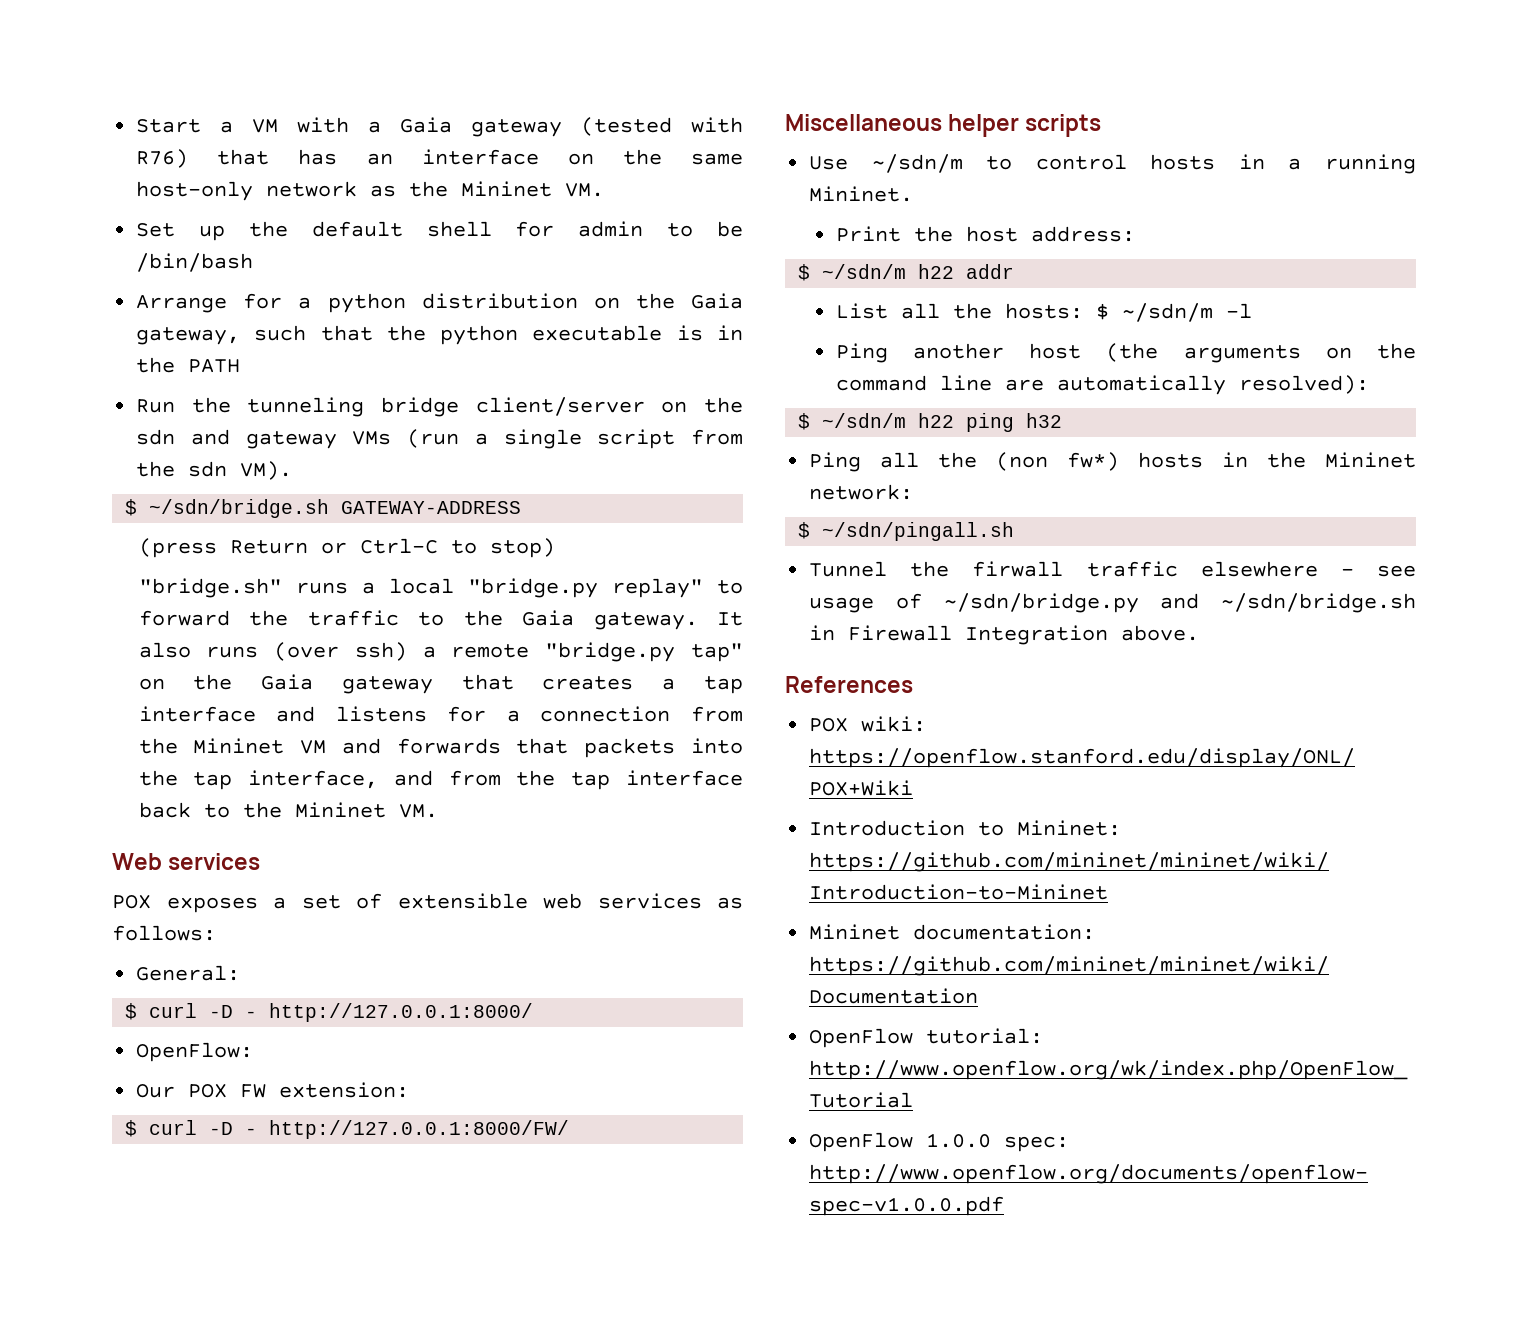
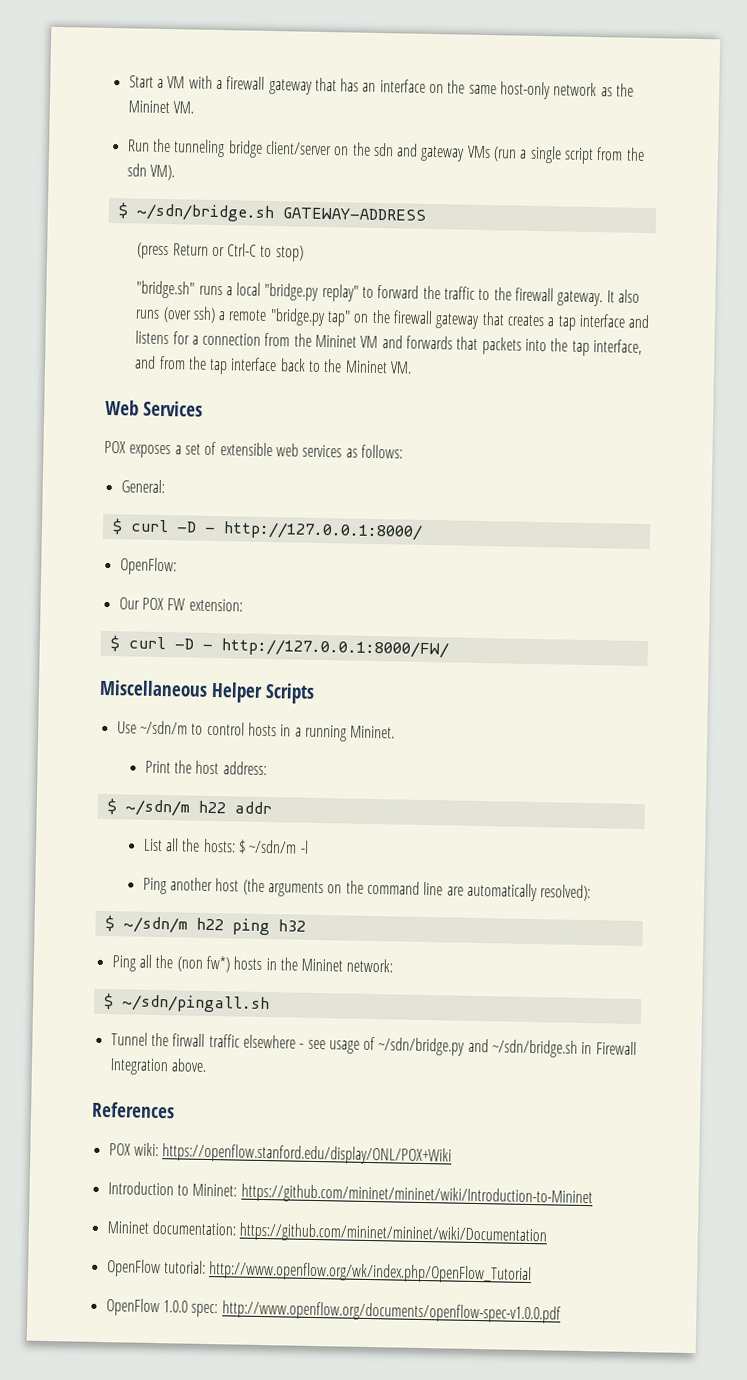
[400,117,743,137] [136,149,189,168] Gaia gateway (tested with R76) -> [226,76,313,95] firewall gateway
[136,221,744,241] [136,253,254,272] [136,293,743,313] [136,325,743,345] [136,357,241,373] // Set up the default shell for admin to be /bin/bash // Arrange for a python distribution on the Gaia gateway, such that the python executable is in the PATH -> (194, 107) none
[522,610,575,626] Gaia -> [515,287,555,302] firewall
[261,674,314,690] Gaia -> [393,310,434,325] firewall
[168,853,261,870] services -> [143,400,203,417] Services
[948,114,1102,137] helper scripts -> [211,681,315,704] Helper Scripts

